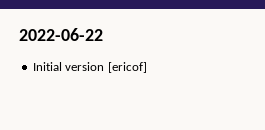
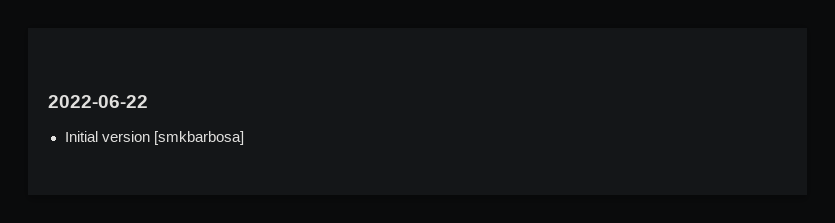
[107,62,147,73] [ericof] -> [153,131,244,145] [smkbarbosa]

